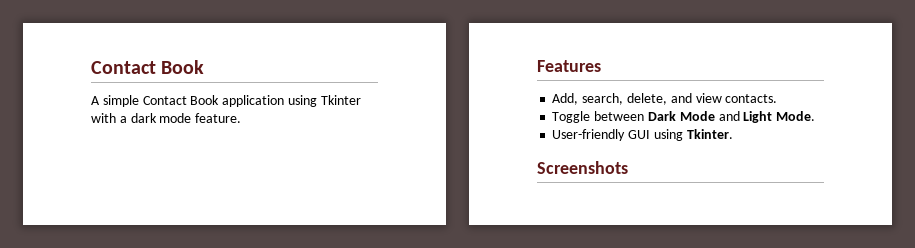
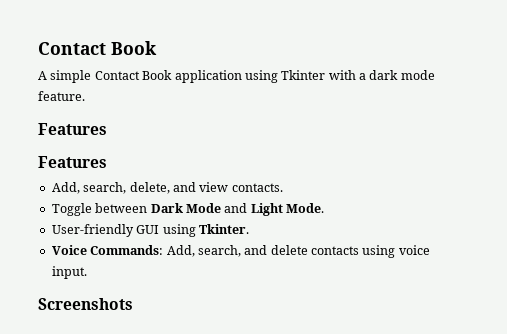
(601, 66) none -> [38,156,107,168] // Features
(733, 134) none -> [51,245,430,258] [51,266,87,279] // Voice Commands: Add, search, and delete contacts using voice input.

